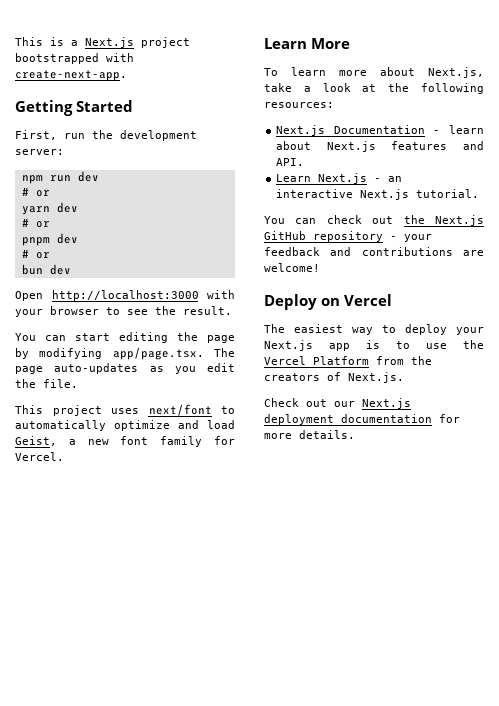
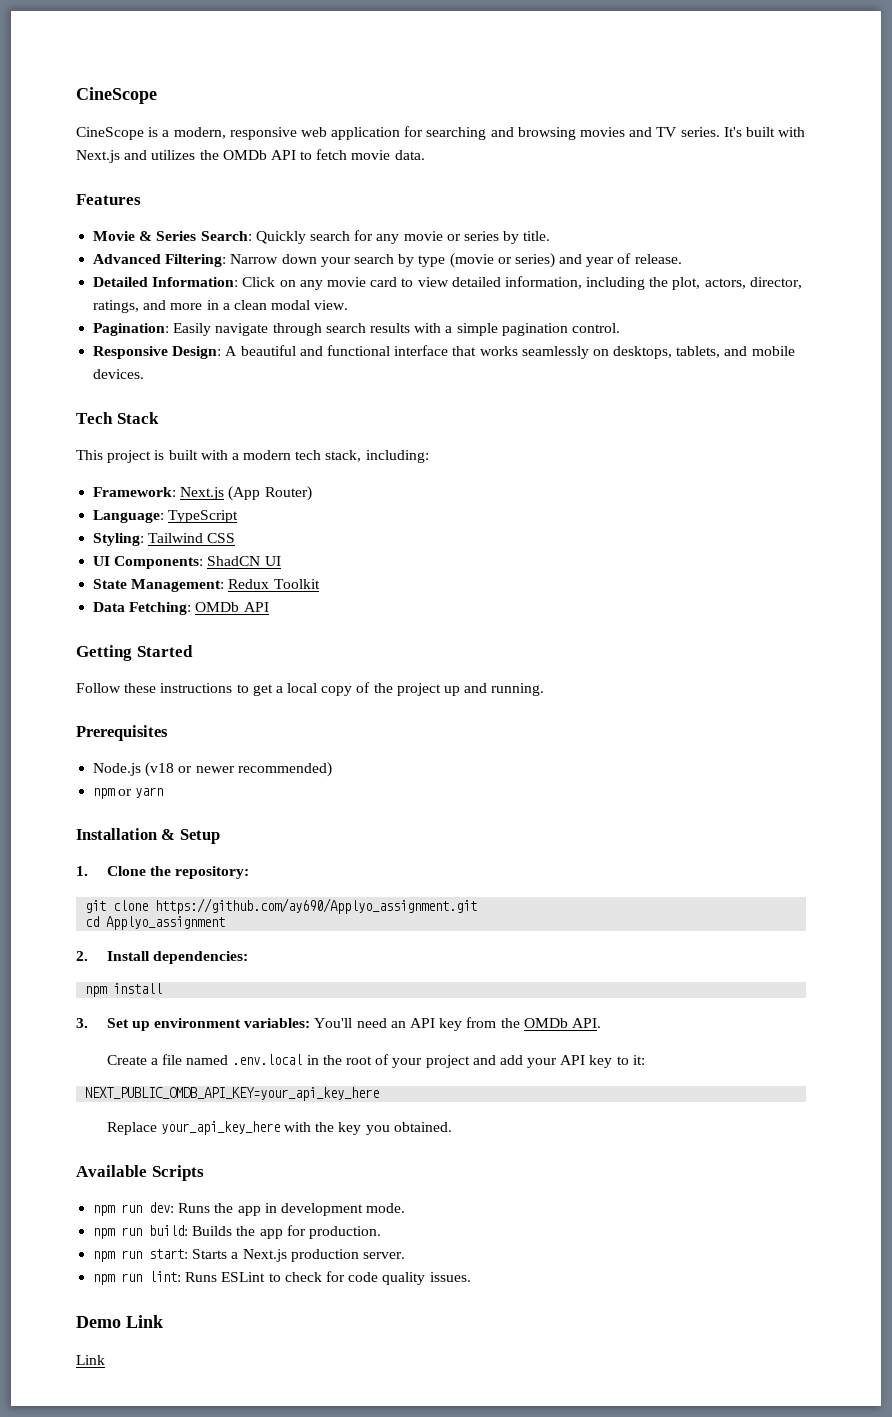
[15,37,190,48] [15,53,134,64] [15,70,127,81] [15,100,134,116] [15,130,197,141] [15,149,64,155] [21,171,99,184] [21,187,50,197] [21,202,78,215] [21,218,50,228] [21,233,78,246] [21,249,50,259] [21,264,71,275] [15,290,235,301] [15,306,232,317] [15,332,235,343] [15,347,236,360] [15,363,235,374] [15,379,78,388] [15,404,235,416] [15,420,235,431] [15,436,235,447] [15,452,64,461] [264,38,351,49] [264,67,484,78] [264,83,484,94] [264,102,334,108] [276,125,484,136] [276,141,484,152] [276,158,305,166] [276,173,403,184] [276,189,480,200] [264,215,484,226] [264,231,432,242] [264,247,484,256] [264,263,320,272] [264,294,393,310] [264,324,484,335] [264,340,484,351] [264,356,432,365] [264,372,404,383] [264,398,411,409] [264,414,460,425] [264,430,355,439] This is a Next.js project bootstrapped with create-next-app. // Getting Started // First, run the development server: // npm run dev // # or // yarn dev // # or // pnpm dev // # or // bun dev // Open http://localhost:3000 with your browser to see the result. // You can start editing the page by modifying app/page.tsx. The page auto-updates as you edit the file. // This project uses next/font to automatically optimize and load Geist, a new font family for Vercel. // Learn More // To learn more about Next.js, take a look at the following resources: // Next.js Documentation - learn about Next.js features and API. // Learn Next.js - an interactive Next.js tutorial. // You can check out the Next.js GitHub repository - your feedback and contributions are welcome! // Deploy on Vercel // The easiest way to deploy your Next.js app is to use the Vercel Platform from the creators of Next.js. // Check out our Next.js deployment documentation for more details. -> [76,87,157,104] [76,126,806,140] [76,149,425,163] [76,194,141,205] [93,230,551,244] [93,253,682,268] [93,276,802,290] [93,300,349,313] [93,323,620,336] [93,345,795,359] [93,369,145,379] [76,412,159,424] [76,450,429,463] [93,486,312,501] [93,510,239,523] [93,533,236,546] [93,556,281,569] [93,579,320,592] [93,602,269,615] [76,645,193,661] [76,682,545,696] [76,725,168,741] [93,762,332,777] [93,787,164,799] [76,828,220,844] [76,866,250,879] [85,898,478,914] [85,916,226,930] [76,951,248,964] [85,983,163,997] [76,1017,601,1031] [106,1054,645,1068] [85,1087,380,1101] [106,1121,452,1135] [76,1165,204,1181] [93,1202,406,1216] [93,1225,381,1239] [93,1249,405,1262] [93,1271,471,1285] [76,1315,163,1328] [76,1355,105,1365] CineScope // CineScope is a modern, responsive web application for searching and browsing movies and TV series. It's built with Next.js and utilizes the OMDb API to fetch movie data. // Features // Movie & Series Search: Quickly search for any movie or series by title. // Advanced Filtering: Narrow down your search by type (movie or series) and year of release. // Detailed Information: Click on any movie card to view detailed information, including the plot, actors, director, ratings, and more in a clean modal view. // Pagination: Easily navigate through search results with a simple pagination control. // Responsive Design: A beautiful and functional interface that works seamlessly on desktops, tablets, and mobile devices. // Tech Stack // This project is built with a modern tech stack, including: // Framework: Next.js (App Router) // Language: TypeScript // Styling: Tailwind CSS // UI Components: ShadCN UI // State Management: Redux Toolkit // Data Fetching: OMDb API // Getting Started // Follow these instructions to get a local copy of the project up and running. // Prerequisites // Node.js (v18 or newer recommended) // npm or yarn // Installation & Setup // 1. Clone the repository: // git clone https://github.com/ay690/Applyo_assignment.git // cd Applyo_assignment // 2. Install dependencies: // npm install // 3. Set up environment variables: You'll need an API key from the OMDb API. // Create a file named .env.local in the root of your project and add your API key to it: // NEXT_PUBLIC_OMDB_API_KEY=your_api_key_here // Replace your_api_key_here with the key you obtained. // Available Scripts // npm run dev: Runs the app in development mode. // npm run build: Builds the app for production. // npm run start: Starts a Next.js production server. // npm run lint: Runs ESLint to check for code quality issues. // Demo Link // Link

